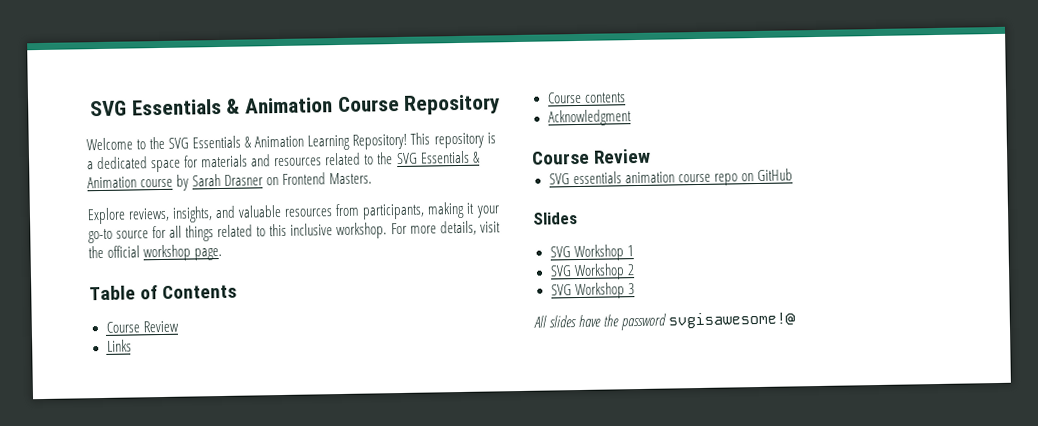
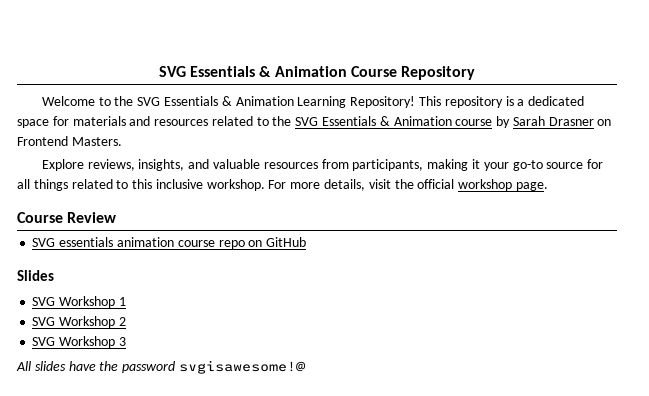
[89,284,238,301] [105,320,179,333] [106,339,132,352] [546,91,626,104] [547,109,632,127] // Table of Contents // Course Review // Links // Course contents // Acknowledgment -> (548, 186) none

